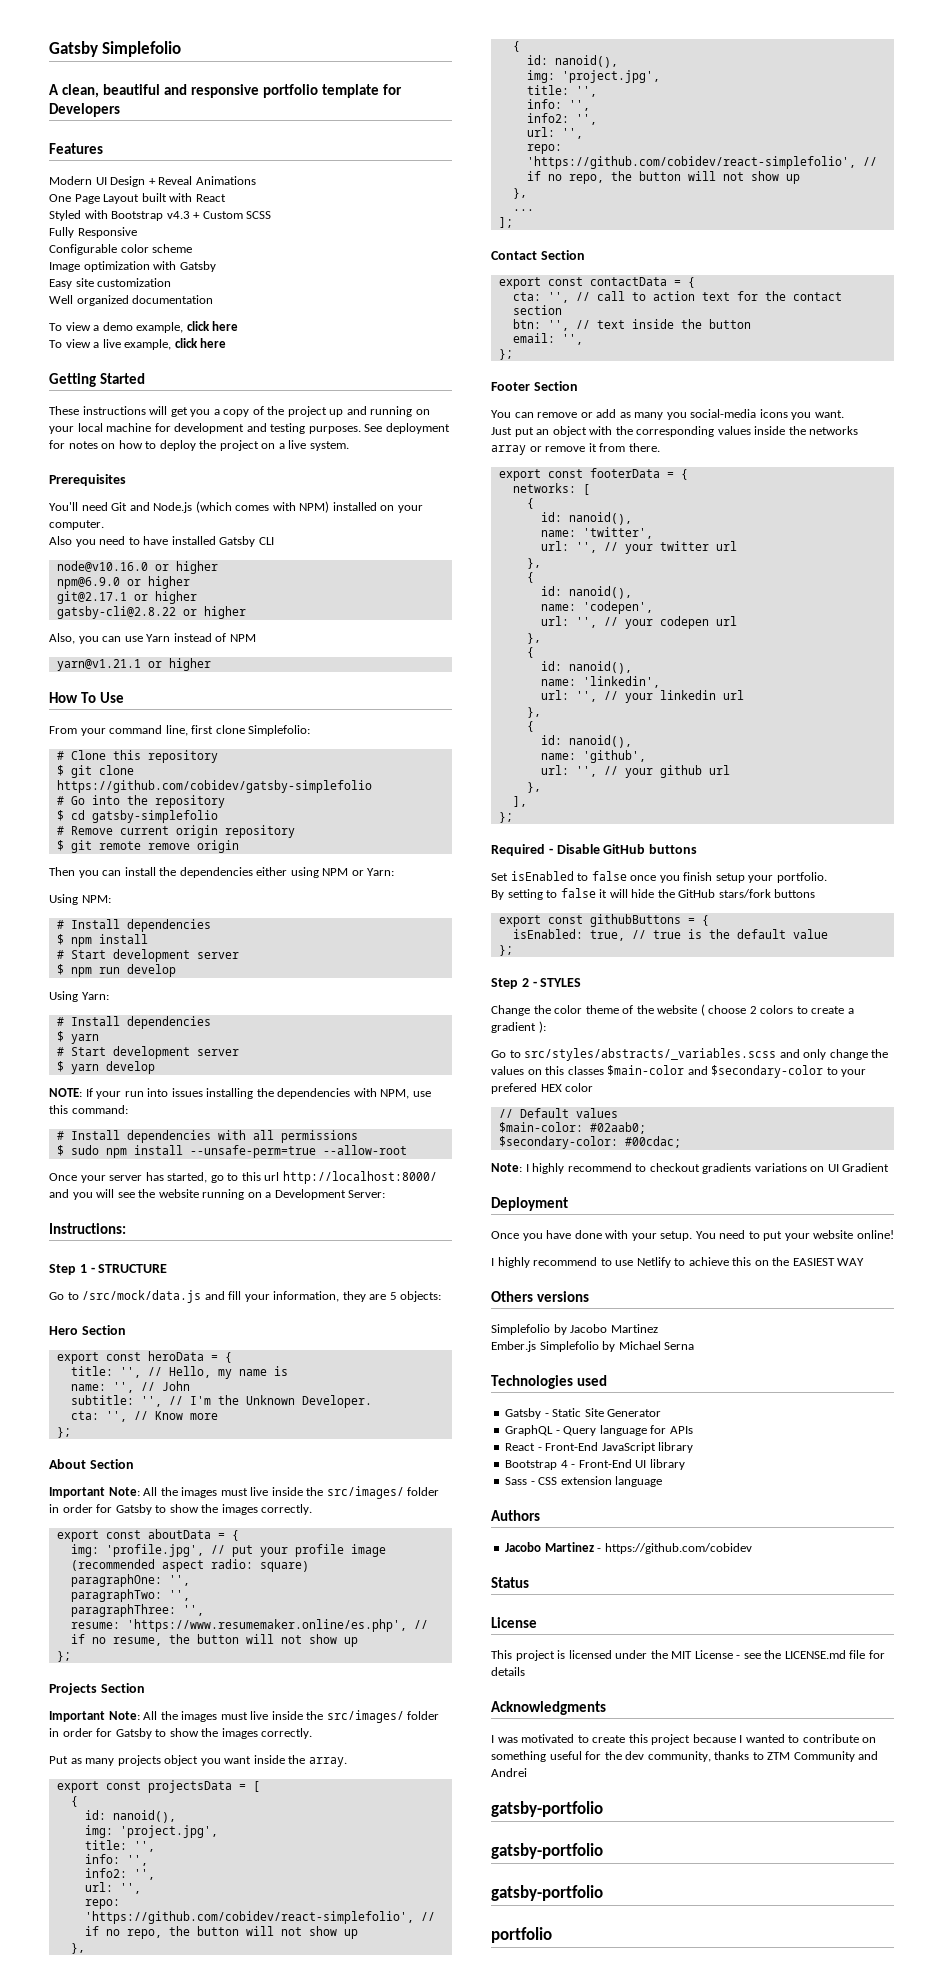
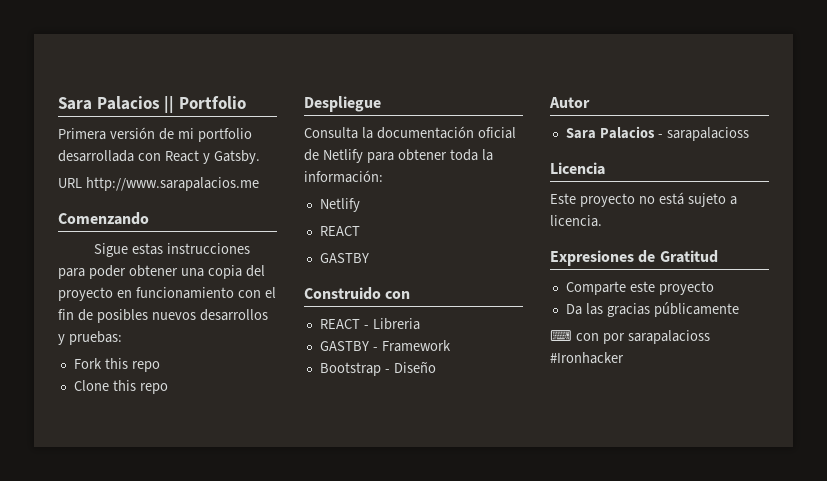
[49,41,182,57] [49,84,403,98] [49,103,120,117] [49,143,103,154] [49,176,256,187] [49,193,226,204] [49,210,272,221] [49,227,137,238] [49,244,193,255] [49,261,216,272] [49,278,172,289] [49,295,214,306] [49,321,239,333] [49,338,227,350] [49,373,146,387] [49,406,430,417] [49,423,450,434] [49,440,349,451] [49,474,126,486] [49,501,423,513] [49,520,104,530] [49,536,274,547] [56,561,218,574] [56,576,190,589] [56,591,197,604] [56,606,246,619] [49,633,256,644] [56,658,211,671] [49,692,125,703] [49,725,311,736] [56,750,218,763] [56,765,134,778] [56,780,372,793] [56,795,225,808] [56,810,218,823] [56,825,295,838] [56,840,239,853] [49,867,395,878] [49,894,111,905] [56,919,211,932] [56,934,148,947] [56,949,239,962] [56,964,176,977] [49,991,109,1002] [56,1016,211,1029] [56,1031,99,1044] [56,1046,239,1059] [56,1061,155,1074] [49,1088,431,1099] [49,1105,128,1114] [56,1130,358,1143] [56,1145,407,1158] [49,1171,437,1184] [49,1189,386,1200] [49,1223,126,1234] [49,1264,168,1275] [49,1290,442,1303] [49,1325,126,1335] [56,1351,232,1364] [70,1366,288,1379] [70,1381,190,1393] [70,1395,372,1408] [70,1411,218,1422] [56,1427,71,1438] [49,1459,134,1469] [49,1486,440,1499] [49,1504,313,1515] [56,1529,239,1542] [70,1544,386,1557] [70,1559,309,1572] [70,1574,190,1587] [70,1589,190,1602] [70,1604,204,1617] [70,1619,428,1632] [70,1634,358,1647] [56,1651,71,1662] [49,1683,145,1695] [49,1710,440,1723] [49,1728,313,1739] [49,1755,347,1767] [56,1780,260,1793] [70,1796,78,1807] [84,1810,176,1823] [84,1825,218,1838] [84,1840,155,1852] [84,1854,148,1866] [84,1868,155,1880] [84,1882,141,1894] [84,1899,120,1909] [84,1911,435,1924] [84,1926,358,1939] [70,1943,85,1954] [512,41,520,52] [526,55,618,68] [526,70,660,83] [526,85,597,97] [526,99,590,111] [526,113,597,125] [526,127,583,139] [526,144,562,154] [526,156,877,169] [526,171,800,184] [512,188,527,199] [512,209,534,211] [498,217,513,228] [491,250,585,260] [498,277,695,289] [512,291,842,303] [512,305,562,315] [512,319,751,331] [512,333,583,345] [498,349,513,360] [491,381,578,391] [491,409,844,420] [491,426,859,437] [491,443,660,455] [498,468,688,481] [512,483,590,495] [526,498,534,509] [540,512,632,525] [540,527,653,539] [540,541,737,554] [526,558,541,569] [526,572,534,583] [540,586,632,599] [540,601,653,614] [540,616,737,629] [526,633,541,644] [526,647,534,658] [540,661,632,674] [540,676,660,688] [540,690,744,703] [526,707,541,718] [526,721,534,732] [540,735,632,748] [540,750,646,763] [540,765,730,778] [526,782,541,793] [512,796,527,807] [498,812,513,823] [491,844,698,856] [491,871,827,883] [491,888,816,900] [498,914,709,927] [512,929,828,941] [498,945,513,956] [491,978,582,989] [491,1004,854,1016] [491,1021,546,1033] [491,1048,889,1061] [491,1065,867,1078] [491,1083,594,1094] [498,1108,618,1118] [498,1122,646,1134] [498,1136,681,1149] [491,1163,890,1174] [491,1197,568,1211] [491,1230,894,1241] [491,1257,865,1268] [491,1291,590,1302] [491,1324,658,1335] [491,1341,695,1352] [491,1375,608,1389] [505,1408,662,1419] [505,1425,693,1436] [505,1442,694,1453] [505,1459,685,1470] [505,1476,663,1487] [491,1510,540,1521] [505,1542,752,1554] [491,1577,529,1588] [491,1617,537,1628] [491,1650,885,1661] [491,1667,525,1676] [491,1701,606,1715] [491,1734,877,1745] [491,1751,879,1762] [491,1768,527,1777] [491,1801,603,1817] [491,1843,603,1859] [491,1885,603,1901] [491,1927,552,1943] Gatsby Simplefolio // A clean, beautiful and responsive portfolio template for Developers // Features // Modern UI Design + Reveal Animations // One Page Layout built with React // Styled with Bootstrap v4.3 + Custom SCSS // Fully Responsive // Configurable color scheme // Image optimization with Gatsby // Easy site customization // Well organized documentation // To view a demo example, click here // To view a live example, click here // Getting Started // These instructions will get you a copy of the project up and running on your local machine for development and testing purposes. See deployment for notes on how to deploy the project on a live system. // Prerequisites // You'll need Git and Node.js (which comes with NPM) installed on your computer. // Also you need to have installed Gatsby CLI // node@v10.16.0 or higher // npm@6.9.0 or higher // git@2.17.1 or higher // gatsby-cli@2.8.22 or higher // Also, you can use Yarn instead of NPM // yarn@v1.21.1 or higher // How To Use // From your command line, first clone Simplefolio: // # Clone this repository // $ git clone https://github.com/cobidev/gatsby-simplefolio // # Go into the repository // $ cd gatsby-simplefolio // # Remove current origin repository // $ git remote remove origin // Then you can install the dependencies either using NPM or Yarn: // Using NPM: // # Install dependencies // $ npm install // # Start development server // $ npm run develop // Using Yarn: // # Install dependencies // $ yarn // # Start development server // $ yarn develop // NOTE: If your run into issues installing the dependencies with NPM, use this command: // # Install dependencies with all permissions // $ sudo npm install --unsafe-perm=true --allow-root // Once your server has started, go to this url http://localhost:8000/ and you will see the website running on a Development Server: // Instructions: // Step 1 - STRUCTURE // Go to /src/mock/data.js and fill your information, they are 5 objects: // Hero Section // export const heroData = { // title: '', // Hello, my name is // name: '', // John // subtitle: '', // I'm the Unknown Developer. // cta: '', // Know more // }; // About Section // Important Note: All the images must live inside the src/images/ folder in order for Gatsby to show the images correctly. // export const aboutData = { // img: 'profile.jpg', // put your profile image (recommended aspect radio: square) // paragraphOne: '', // paragraphTwo: '', // paragraphThree: '', // resume: 'https://www.resumemaker.online/es.php', // if no resume, the button will not show up // }; // Projects Section // Important Note: All the images must live inside the src/images/ folder in order for Gatsby to show the images correctly. // Put as many projects object you want inside the array. // export const projectsData = [ // { // id: nanoid(), // img: 'project.jpg', // title: '', // info: '', // info2: '', // url: '', // repo: 'https://github.com/cobidev/react-simplefolio', // if no repo, the button will not show up // }, // { // id: nanoid(), // img: 'project.jpg', // title: '', // info: '', // info2: '', // url: '', // repo: 'https://github.com/cobidev/react-simplefolio', // if no repo, the button will not show up // }, // ... // ]; // Contact Section // export const contactData = { // cta: '', // call to action text for the contact section // btn: '', // text inside the button // email: '', // }; // Footer Section // You can remove or add as many you social-media icons you want. // Just put an object with the corresponding values inside the networks array or remove it from there. // export const footerData = { // networks: [ // { // id: nanoid(), // name: 'twitter', // url: '', // your twitter url // }, // { // id: nanoid(), // name: 'codepen', // url: '', // your codepen url // }, // { // id: nanoid(), // name: 'linkedin', // url: '', // your linkedin url // }, // { // id: nanoid(), // name: 'github', // url: '', // your github url // }, // ], // }; // Required - Disable GitHub buttons // Set isEnabled to false once you finish setup your portfolio. // By setting to false it will hide the GitHub stars/fork buttons // export const githubButtons = { // isEnabled: true, // true is the default value // }; // Step 2 - STYLES // Change the color theme of the website ( choose 2 colors to create a gradient ): // Go to src/styles/abstracts/_variables.scss and only change the values on this classes $main-color and $secondary-color to your prefered HEX color // // Default values // $main-color: #02aab0; // $secondary-color: #00cdac; // Note: I highly recommend to checkout gradients variations on UI Gradient // Deployment // Once you have done with your setup. You need to put your website online! // I highly recommend to use Netlify to achieve this on the EASIEST WAY // Others versions // Simplefolio by Jacobo Martinez // Ember.js Simplefolio by Michael Serna // Technologies used // Gatsby - Static Site Generator // GraphQL - Query language for APIs // React - Front-End JavaScript library // Bootstrap 4 - Front-End UI library // Sass - CSS extension language // Authors // Jacobo Martinez - https://github.com/cobidev // Status // License // This project is licensed under the MIT License - see the LICENSE.md file for details // Acknowledgments // I was motivated to create this project because I wanted to contribute on something useful for the dev community, thanks to ZTM Community and Andrei // gatsby-portfolio // gatsby-portfolio // gatsby-portfolio // portfolio -> [58,96,246,113] [58,127,252,142] [58,150,260,164] [58,177,259,191] [58,212,149,225] [93,243,250,257] [58,265,265,279] [58,287,276,301] [58,309,268,323] [58,331,122,345] [73,358,160,372] [73,380,168,394] [304,96,381,112] [304,126,516,139] [304,149,493,163] [304,170,383,183] [319,198,360,212] [319,226,360,236] [319,253,369,263] [304,287,411,300] [319,318,420,330] [319,340,451,352] [319,361,436,376] [549,97,590,108] [565,126,749,141] [550,162,605,175] [550,192,737,207] [550,215,602,227] [550,250,718,266] [565,281,714,295] [565,302,739,317] [550,330,710,344] [550,352,624,364] Sara Palacios || Portfolio // Primera versión de mi portfolio desarrollada con React y Gatsby. // URL http://www.sarapalacios.me // Comenzando // Sigue estas instrucciones para poder obtener una copia del proyecto en funcionamiento con el fin de posibles nuevos desarrollos y pruebas: // Fork this repo // Clone this repo // Despliegue // Consulta la documentación oficial de Netlify para obtener toda la información: // Netlify // REACT // GASTBY // Construido con // REACT - Libreria // GASTBY - Framework // Bootstrap - Diseño // Autor // Sara Palacios - sarapalacioss // Licencia // Este proyecto no está sujeto a licencia. // Expresiones de Gratitud // Comparte este proyecto // Da las gracias públicamente // ⌨ con por sarapalacioss #Ironhacker

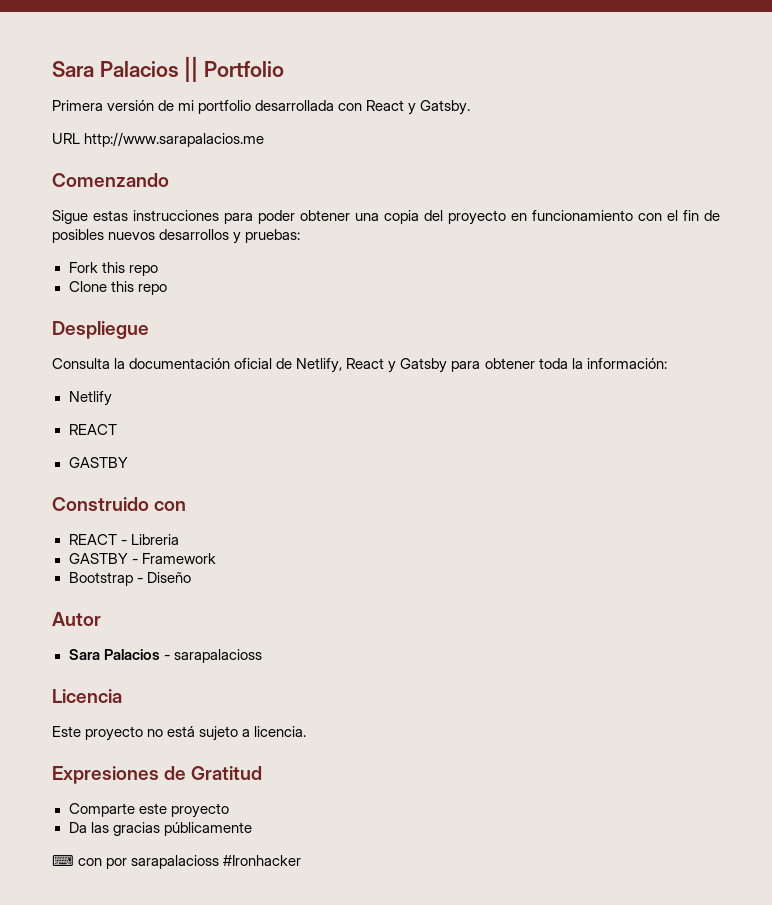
[322,149,363,163] Netlify -> [296,358,448,373] Netlify, React y Gatsby

